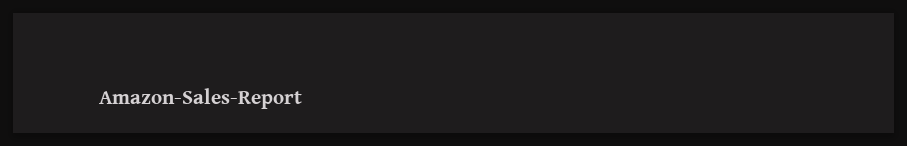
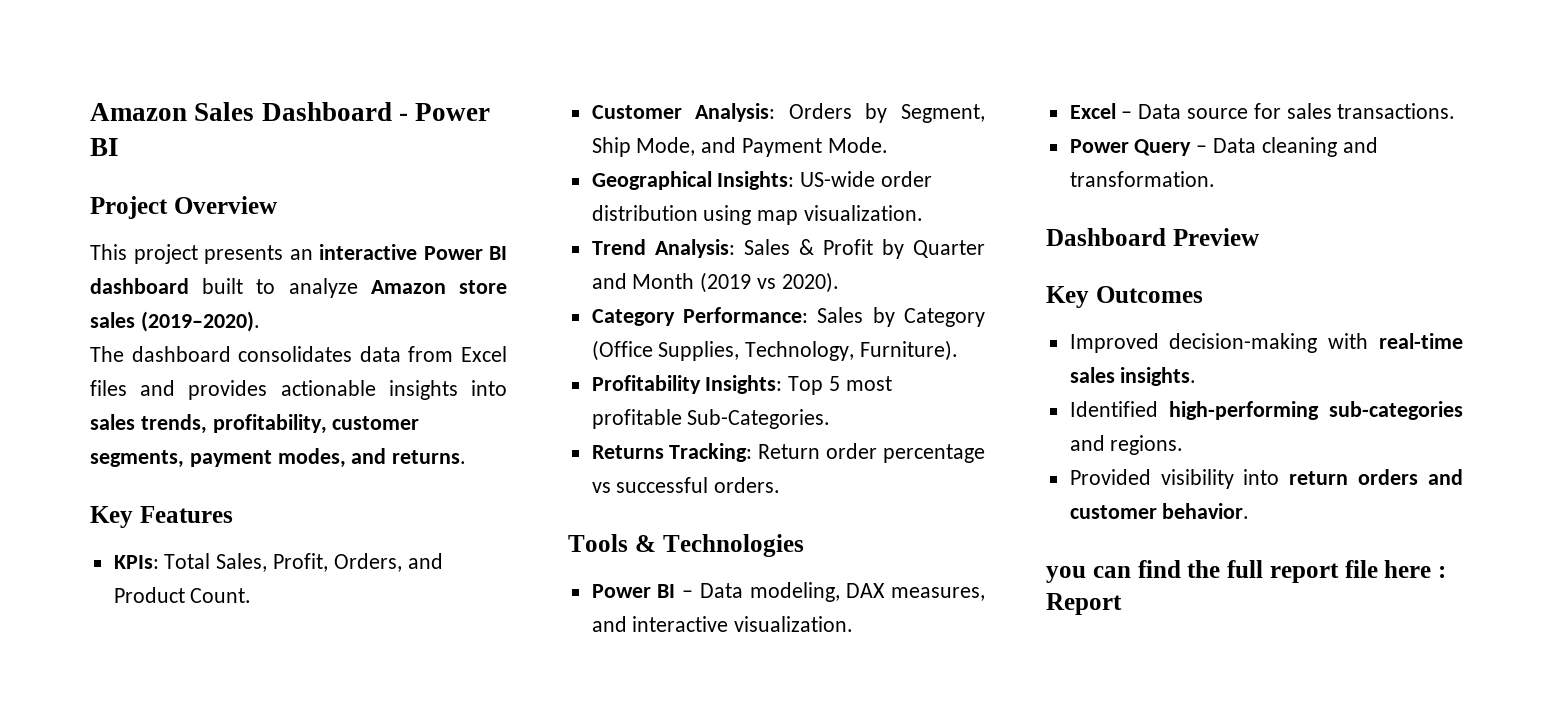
[99,88,302,109] Amazon-Sales-Report -> [90,102,491,121] [90,138,119,156] [90,196,277,219] [90,244,507,264] [90,278,507,298] [90,311,260,332] [90,346,507,362] [90,380,507,400] [90,414,420,434] [90,448,467,468] [90,506,233,528] [113,553,443,572] [113,587,252,603] [591,103,985,123] [591,137,888,157] [591,171,933,190] [591,205,924,225] [591,239,985,259] [591,272,839,293] [591,307,985,327] [591,340,959,361] [591,375,892,395] [591,409,831,429] [591,443,985,463] [591,477,781,493] [568,534,804,557] [591,582,985,602] [591,616,854,632] [1069,103,1456,119] [1069,137,1378,157] [1069,171,1215,187] [1046,228,1259,246] [1046,286,1203,308] [1069,333,1463,353] [1069,367,1197,386] [1069,401,1463,420] [1069,435,1184,455] [1069,469,1463,489] [1069,503,1250,519] [1046,560,1446,583] [1046,593,1122,615] Amazon Sales Dashboard - Power BI // Project Overview // This project presents an interactive Power BI dashboard built to analyze Amazon store sales (2019–2020). // The dashboard consolidates data from Excel files and provides actionable insights into sales trends, profitability, customer segments, payment modes, and returns. // Key Features // KPIs: Total Sales, Profit, Orders, and Product Count. // Customer Analysis: Orders by Segment, Ship Mode, and Payment Mode. // Geographical Insights: US-wide order distribution using map visualization. // Trend Analysis: Sales & Profit by Quarter and Month (2019 vs 2020). // Category Performance: Sales by Category (Office Supplies, Technology, Furniture). // Profitability Insights: Top 5 most profitable Sub-Categories. // Returns Tracking: Return order percentage vs successful orders. // Tools & Technologies // Power BI – Data modeling, DAX measures, and interactive visualization. // Excel – Data source for sales transactions. // Power Query – Data cleaning and transformation. // Dashboard Preview // Key Outcomes // Improved decision-making with real-time sales insights. // Identified high-performing sub-categories and regions. // Provided visibility into return orders and customer behavior. // you can find the full report file here : Report

